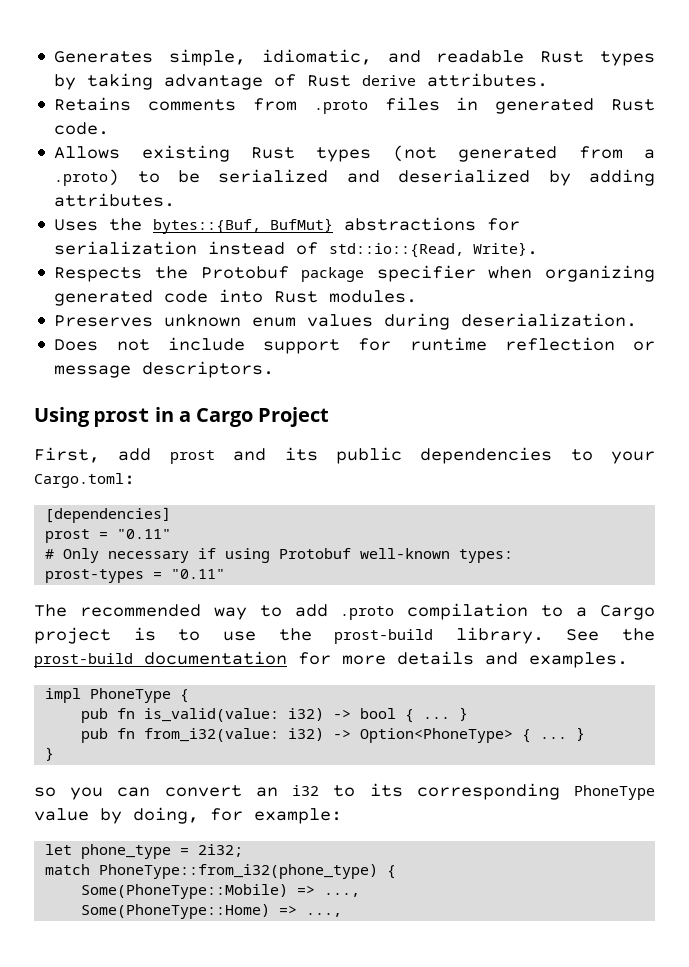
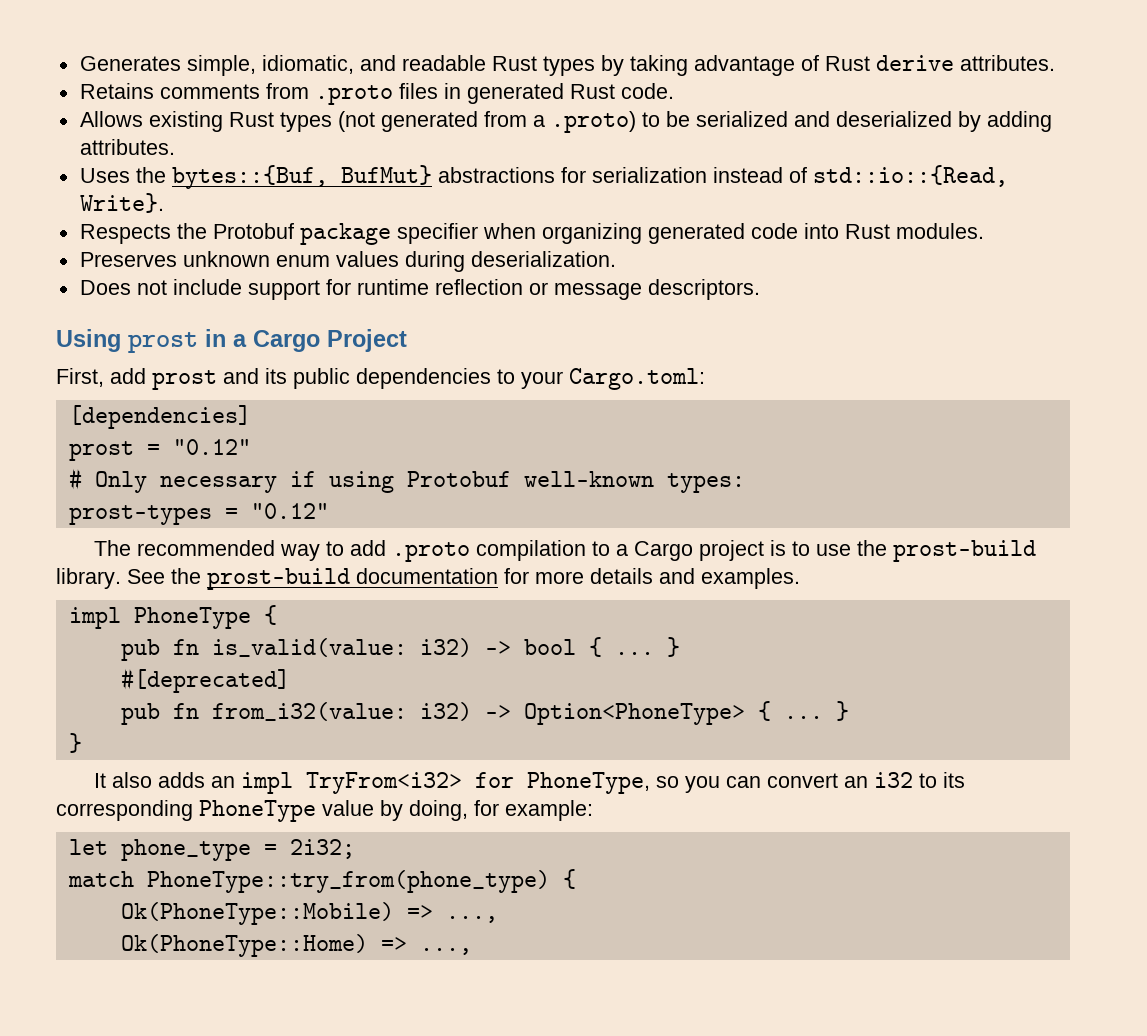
[117,529,172,539] "0.11" -> [172,439,251,455] "0.12"
[171,569,226,579] "0.11" -> [250,503,329,519] "0.12"
(469, 714) none -> [120,668,290,693] // #[deprecated]
(55, 754) none -> [94,772,651,794] It also adds an impl TryFrom<i32> for PhoneType,
[99,864,397,879] [81,884,289,899] PhoneType::from_i32(phone_type) { // Some(PhoneType::Mobile) -> [146,869,576,893] [120,902,394,925] PhoneType::try_from(phone_type) { // Ok(PhoneType::Mobile)
[81,904,271,919] Some(PhoneType::Home) -> [120,934,368,957] Ok(PhoneType::Home)

